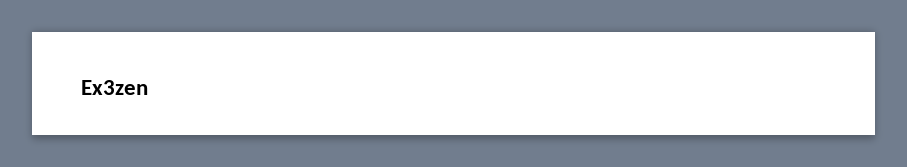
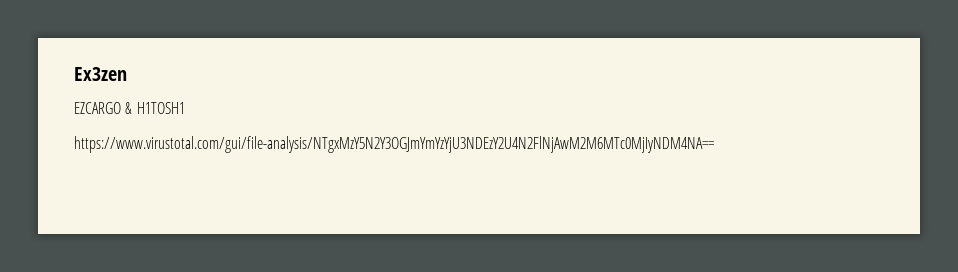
(148, 87) none -> [74,102,185,114] [74,136,714,153] // EZCARGO & H1TOSH1 // https://www.virustotal.com/gui/file-analysis/NTgxMzY5N2Y3OGJmYmYzYjU3NDEzY2U4N2FlNjAwM2M6MTc0MjIyNDM4NA==

